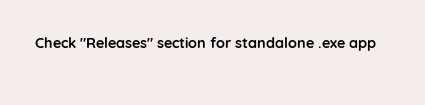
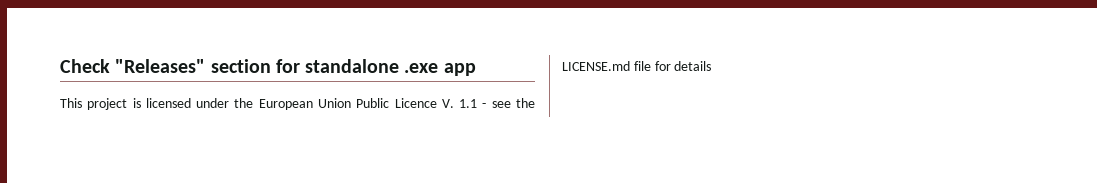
(376, 45) none -> [60,98,535,110] [562,61,712,71] // This project is licensed under the European Union Public Licence V. 1.1 - see the LICENSE.md file for details

